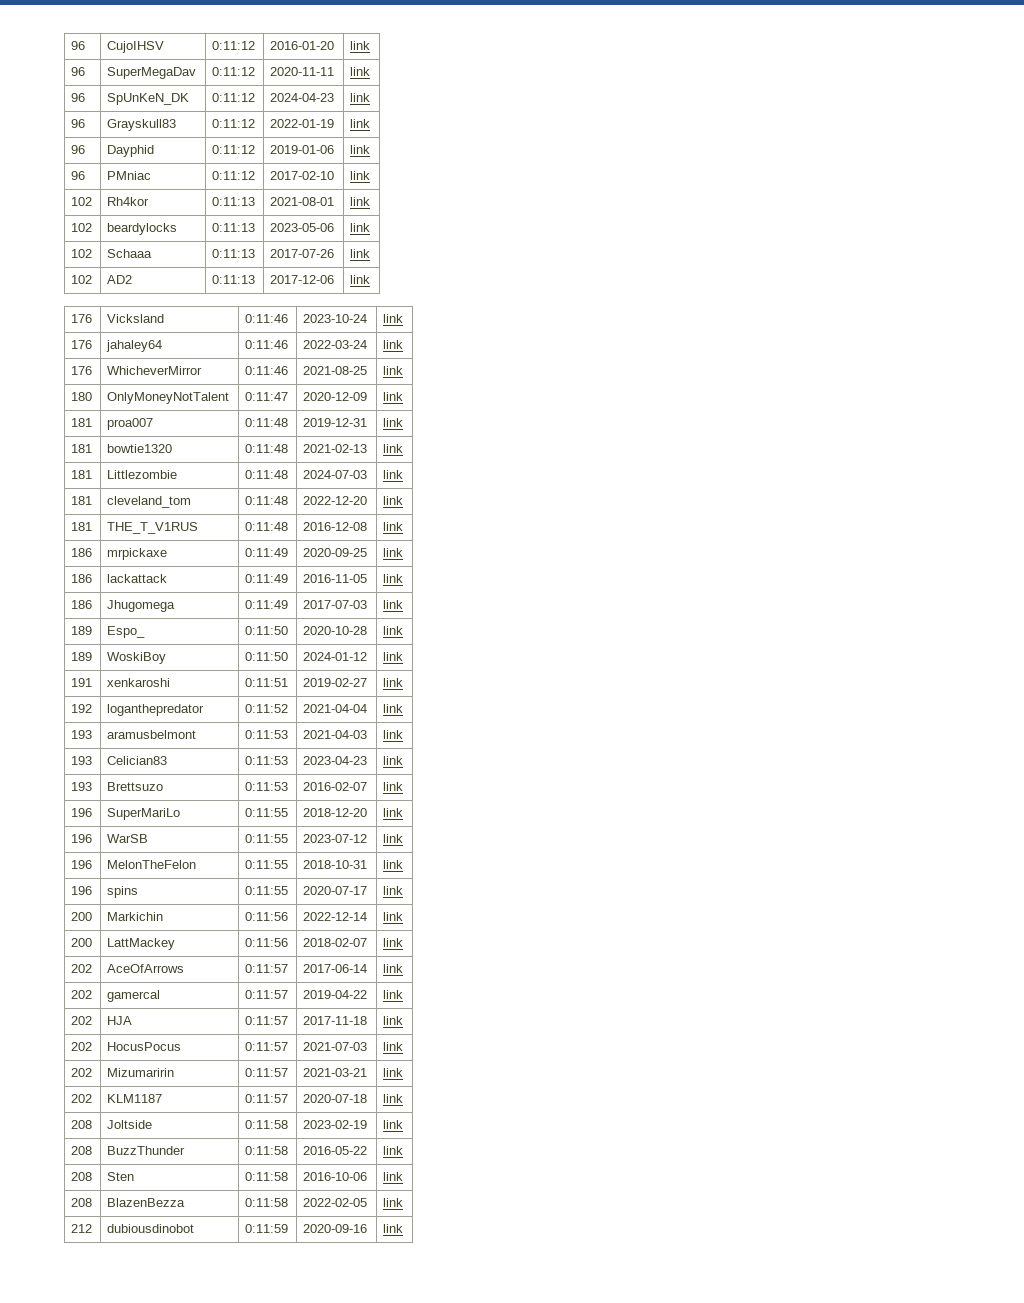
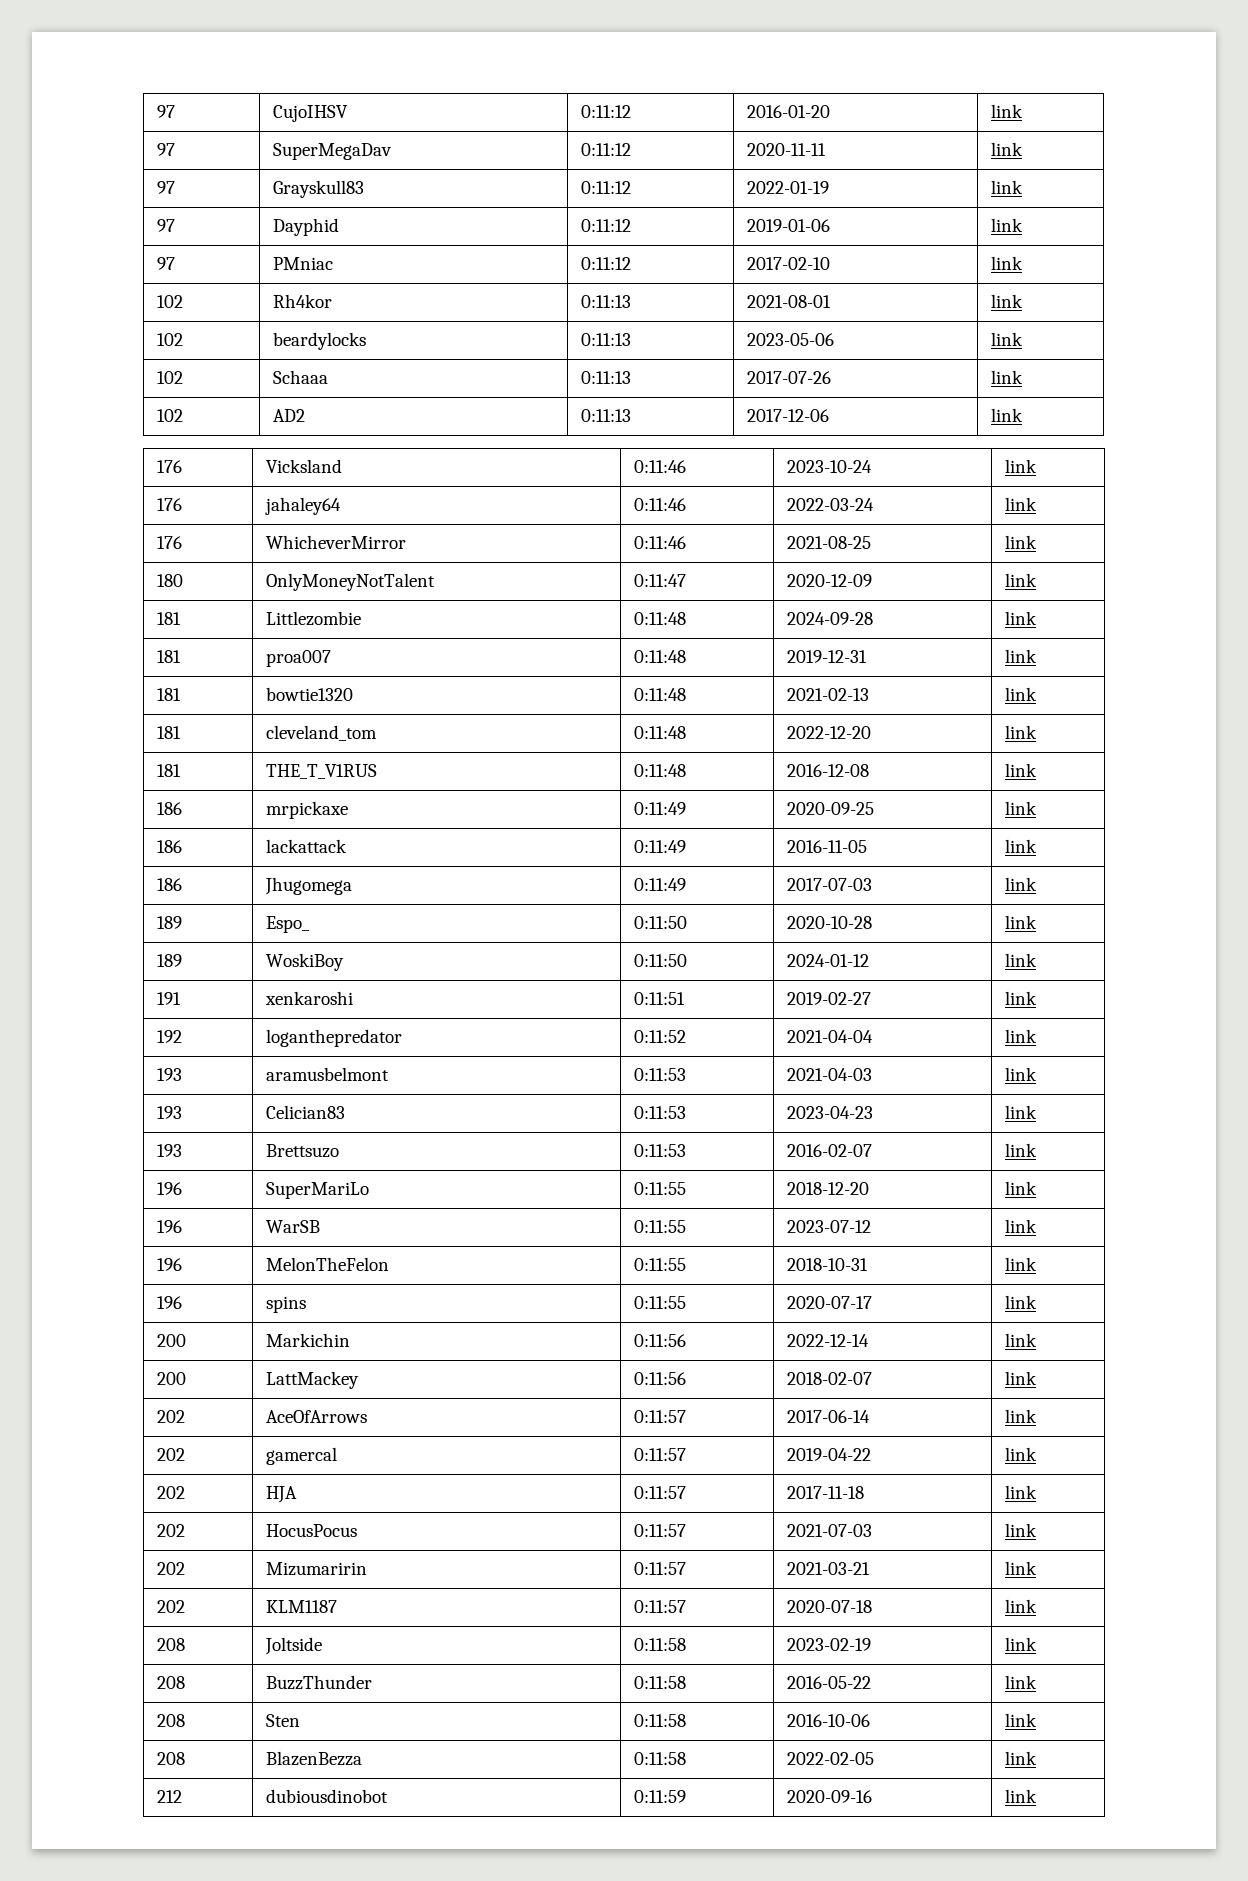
[71,41,86,50] 96 -> [157,105,176,118] 97
[71,67,86,76] 96 -> [157,143,176,156] 97
[71,93,86,102] [107,93,190,105] [212,93,256,102] [270,93,335,102] [350,93,371,102] [71,119,86,128] 96 | SpUnKeN_DK | 0:11:12 | 2024-04-23 | link // 96 -> [157,181,176,194] 97
[71,145,86,154] 96 -> [157,219,176,232] 97
[71,171,86,180] 96 -> [157,257,176,270] 97
(404, 396) none -> [157,612,182,625] [266,611,362,626] [634,612,687,625] [787,612,874,625] [1005,611,1038,625] // 181 | Littlezombie | 0:11:48 | 2024-09-28 | link
[71,470,93,479] [107,470,178,479] [245,470,289,479] [303,470,368,479] [383,470,404,479] // 181 | Littlezombie | 0:11:48 | 2024-07-03 | link -> (1038, 694) none

